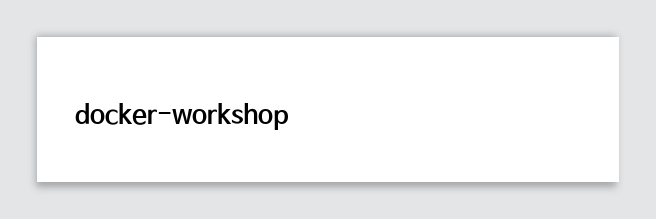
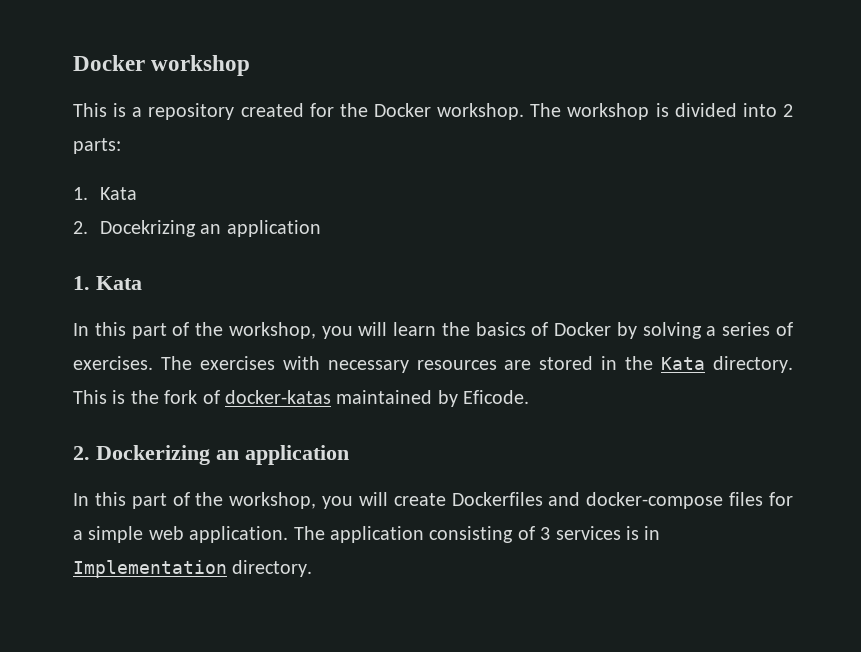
[75,103,288,130] docker-workshop -> [73,55,251,76] [73,103,793,120] [73,138,121,154] [73,187,137,200] [73,220,321,237] [73,276,142,290] [73,322,793,339] [73,356,793,373] [73,390,530,407] [73,445,349,465] [73,492,793,509] [73,526,661,543] [73,560,313,578] Docker workshop // This is a repository created for the Docker workshop. The workshop is divided into 2 parts: // 1. Kata // 2. Docekrizing an application // 1. Kata // In this part of the workshop, you will learn the basics of Docker by solving a series of exercises. The exercises with necessary resources are stored in the Kata directory. This is the fork of docker-katas maintained by Eficode. // 2. Dockerizing an application // In this part of the workshop, you will create Dockerfiles and docker-compose files for a simple web application. The application consisting of 3 services is in Implementation directory.

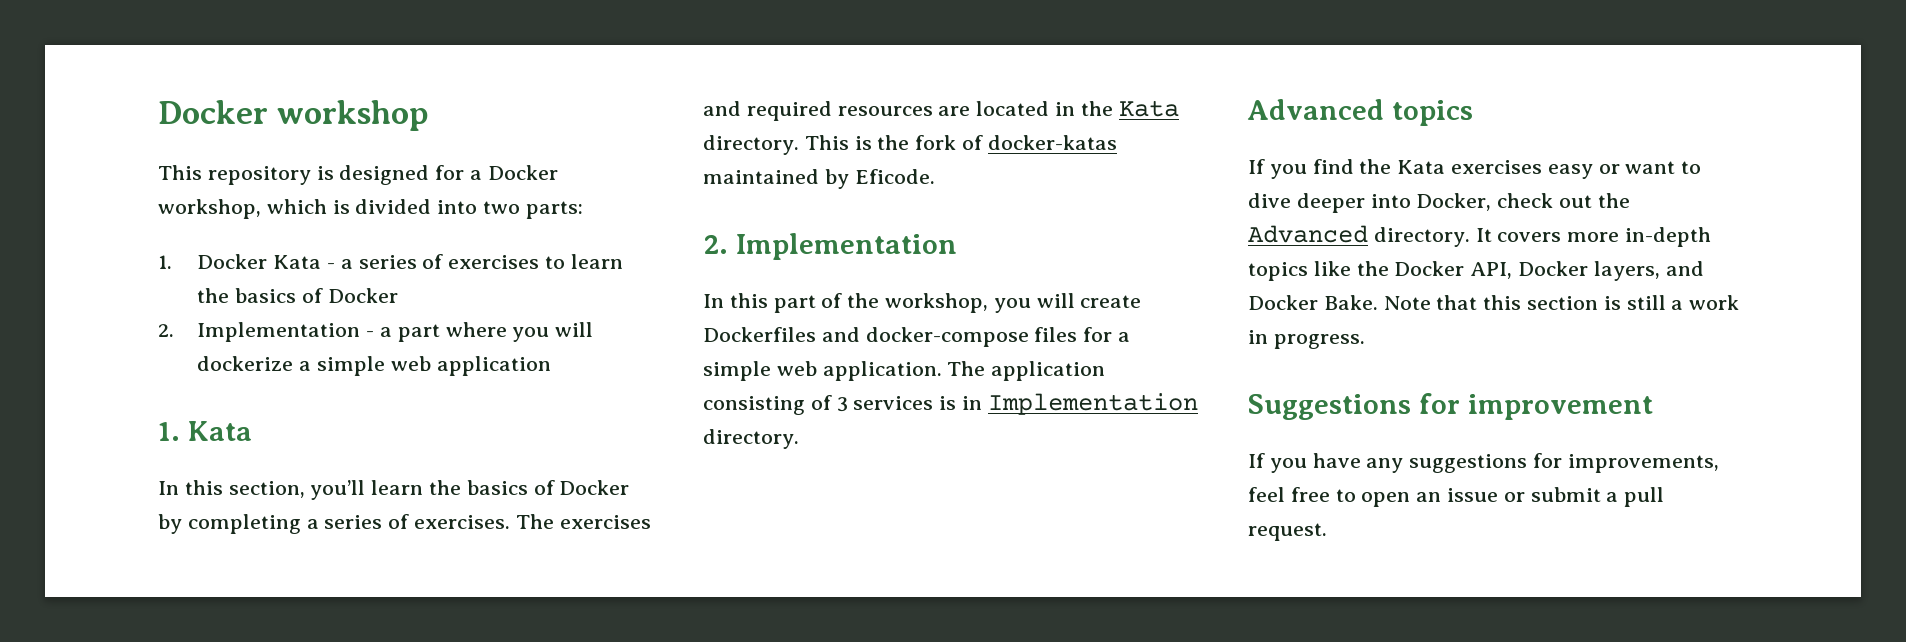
[113,103,650,120] is a repository created for the Docker workshop. The workshop -> [207,165,558,185] [158,199,327,219] repository is designed for a Docker workshop, which
[783,104,793,117] 2 -> [483,201,521,214] two
[99,187,137,200] [73,220,222,237] Kata // 2. Docekrizing an -> [197,254,623,269] [197,288,398,303] [158,322,594,342] [197,356,431,376] Docker Kata - a series of exercises to learn the basics of Docker // 2. Implementation - a part where you will dockerize a simple web
[131,322,388,339] part of the workshop, you will -> [228,480,366,500] section, you’ll
[642,322,702,339] solving -> [187,514,301,534] completing
[282,356,409,373] with necessary -> [703,101,832,121] and required
[539,356,594,370] stored -> [976,101,1050,116] located
[96,445,349,465] Dockerizing an application -> [735,233,957,260] Implementation
(313, 568) none -> [1247,99,1473,126] [1248,159,1702,179] [1248,193,1630,213] [1248,225,1712,247] [1248,261,1704,281] [1248,295,1740,310] [1248,330,1365,349] [1248,393,1653,420] [1248,453,1719,473] [1248,487,1665,507] [1248,523,1327,541] // Advanced topics // If you find the Kata exercises easy or want to dive deeper into Docker, check out the Advanced directory. It covers more in-depth topics like the Docker API, Docker layers, and Docker Bake. Note that this section is still a work in progress. // Suggestions for improvement // If you have any suggestions for improvements, feel free to open an issue or submit a pull request.

